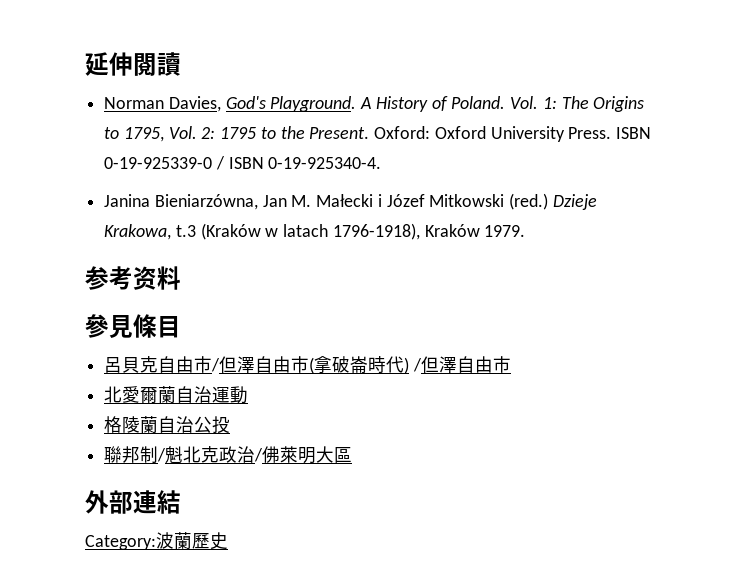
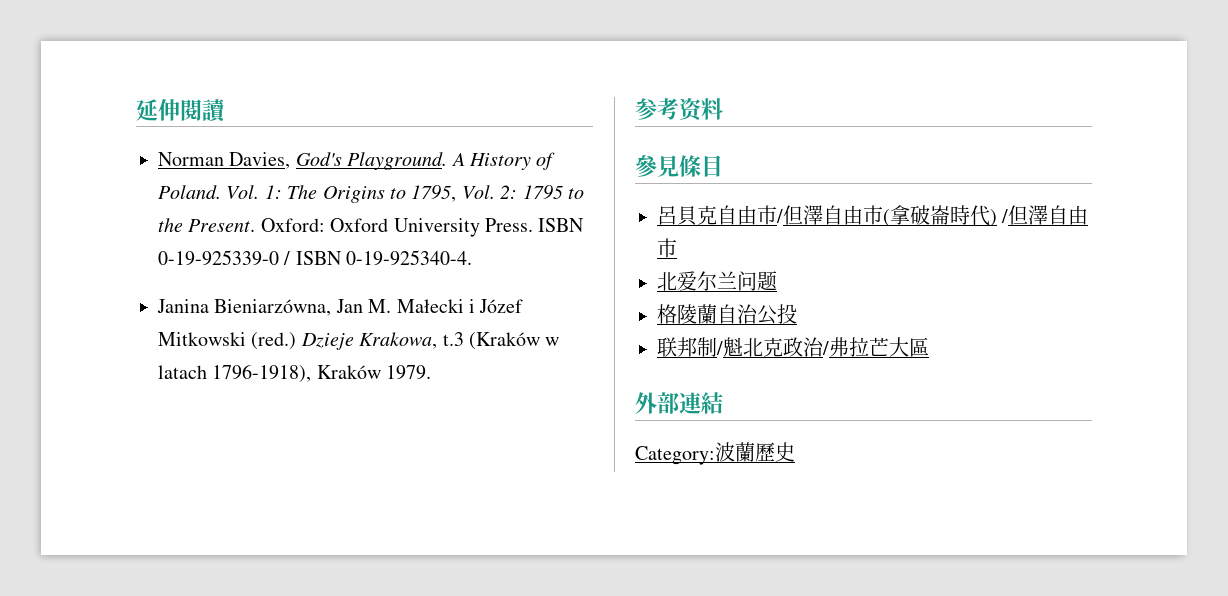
[122,386,249,404] 愛爾蘭自治運動 -> [677,271,777,291] 爱尔兰问题
[104,446,123,463] 聯 -> [657,337,677,357] 联
[262,446,317,464] 佛萊明 -> [829,337,889,357] 弗拉芒

